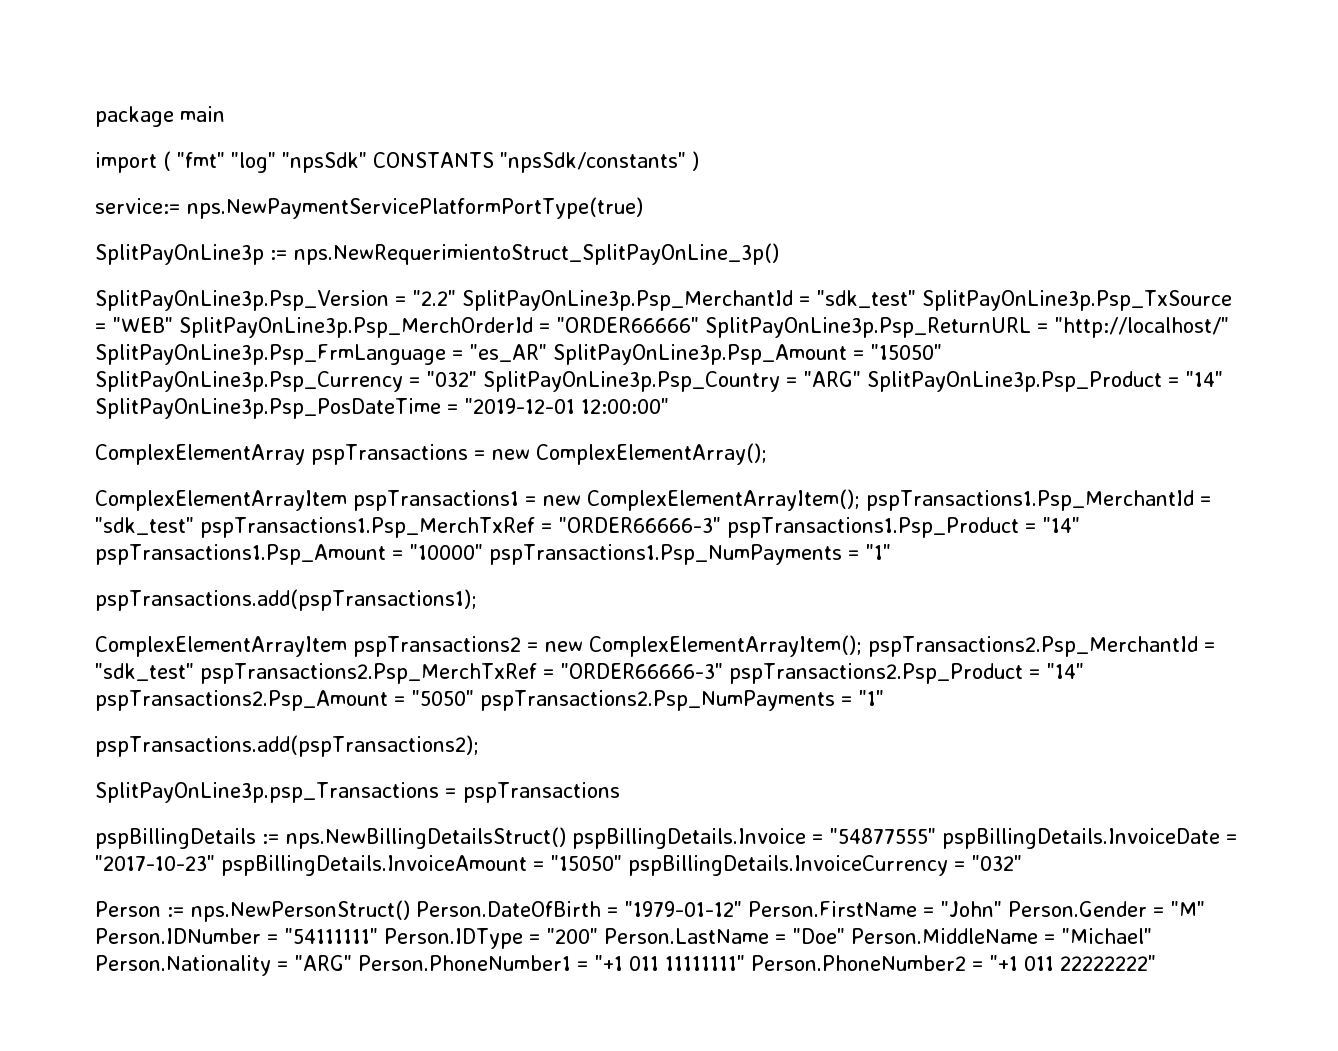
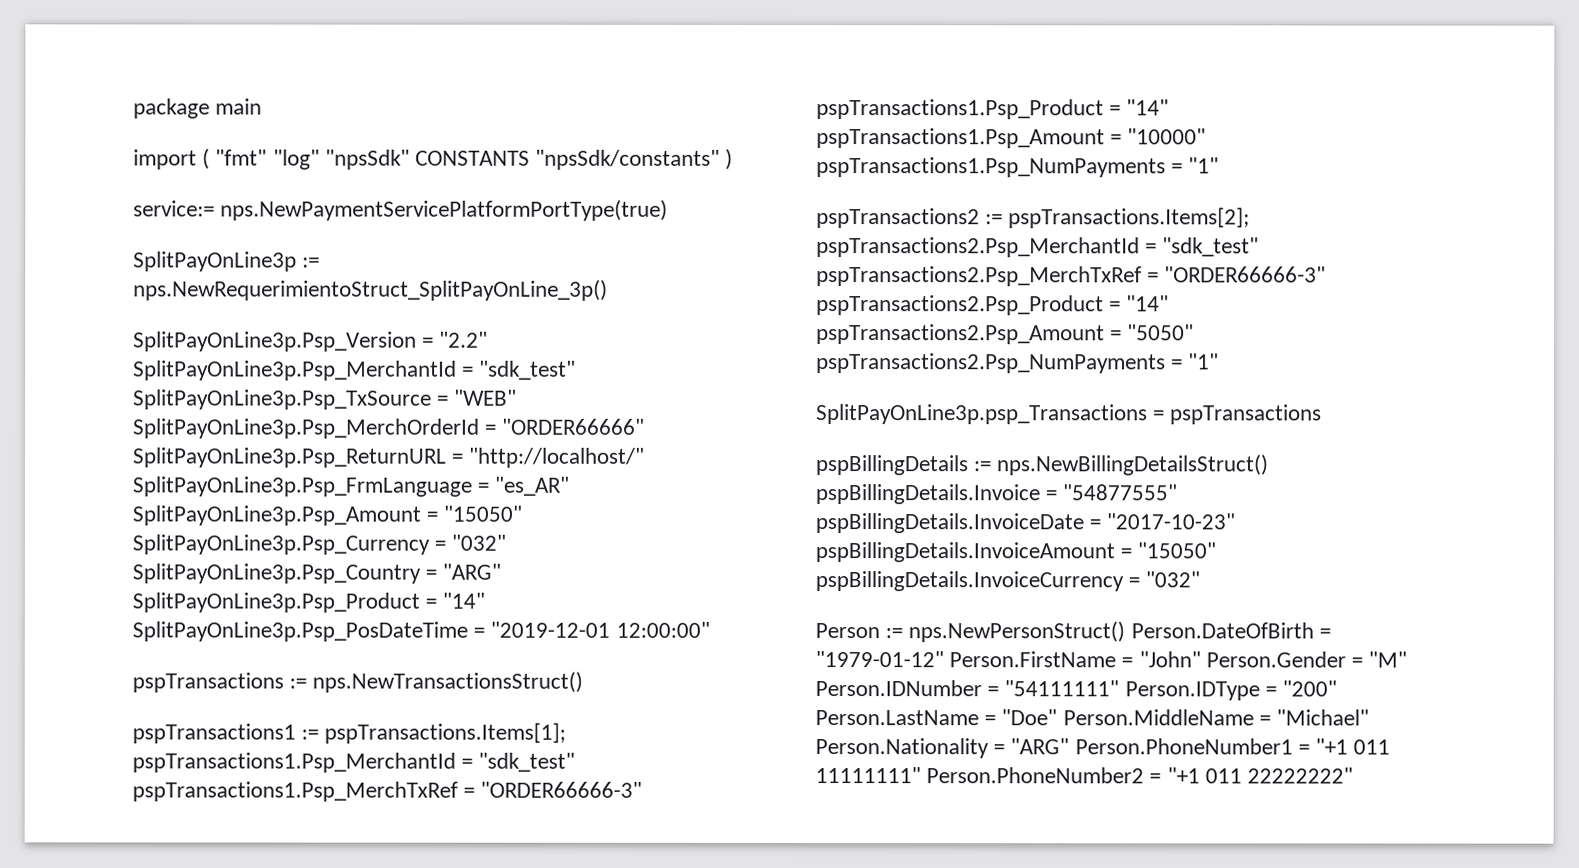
[95,443,767,465] [95,489,860,511] ComplexElementArray pspTransactions = new ComplexElementArray(); // ComplexElementArrayItem pspTransactions1 = new ComplexElementArrayItem(); -> [132,671,584,693] [132,722,567,744] pspTransactions := nps.NewTransactionsStruct() // pspTransactions1 := pspTransactions.Items[1];
[95,589,477,611] [95,635,862,657] pspTransactions.add(pspTransactions1); // ComplexElementArrayItem pspTransactions2 = new ComplexElementArrayItem(); -> [816,207,1251,229] pspTransactions2 := pspTransactions.Items[2];
[95,735,479,757] // pspTransactions.add(pspTransactions2); -> (1220, 361) none

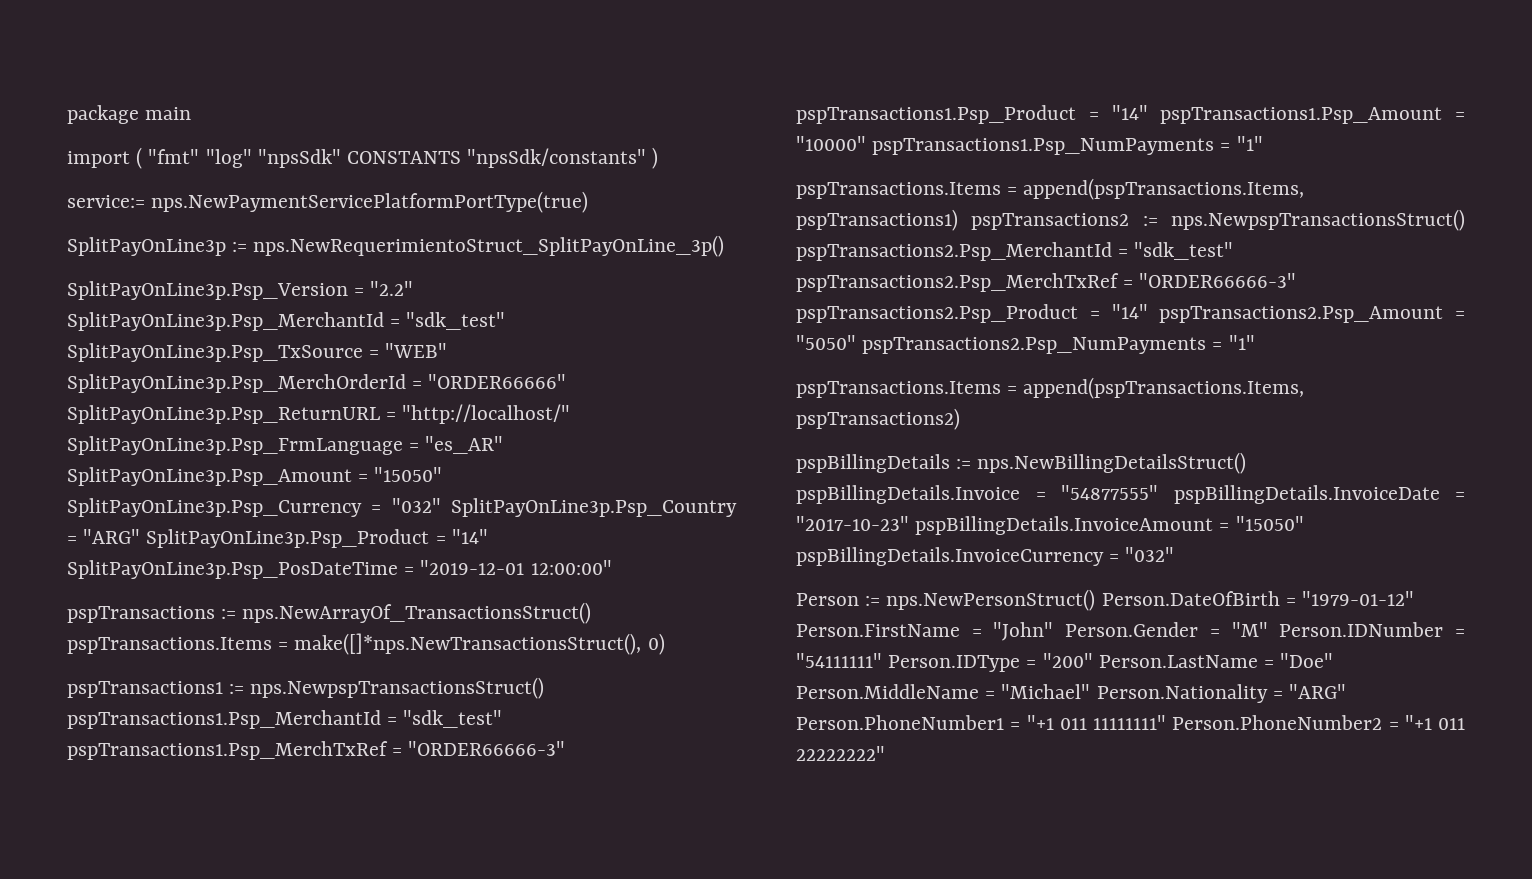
[312,671,584,693] nps.NewTransactionsStruct() -> [242,602,592,624] [67,633,665,655] nps.NewArrayOf_TransactionsStruct() pspTransactions.Items = make([]*nps.NewTransactionsStruct(), 0)
[324,722,567,744] pspTransactions.Items[1]; -> [250,677,545,699] nps.NewpspTransactionsStruct()
(1220, 165) none -> [796,178,1305,200] [796,209,958,231] pspTransactions.Items = append(pspTransactions.Items, pspTransactions1)
[1008,207,1251,229] pspTransactions.Items[2]; -> [1171,209,1465,231] nps.NewpspTransactionsStruct()
[816,404,1323,425] SplitPayOnLine3p.psp_Transactions = pspTransactions -> [796,377,1305,399] [796,408,960,430] pspTransactions.Items = append(pspTransactions.Items, pspTransactions2)

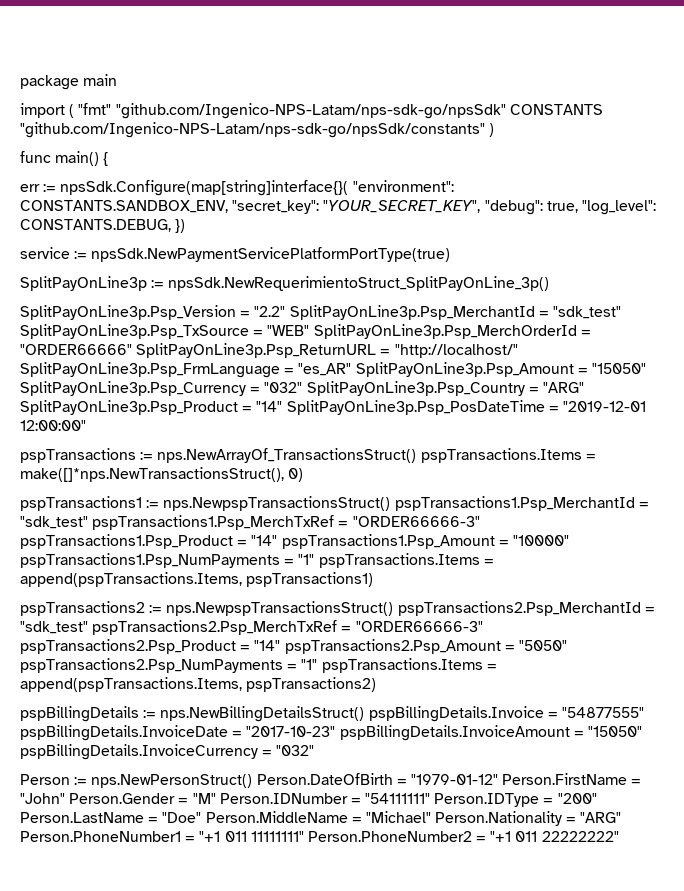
[205,147,659,169] [67,191,589,213] "log" "npsSdk" CONSTANTS "npsSdk/constants" ) // service:= nps.NewPaymentServicePlatformPortType(true) -> [115,103,603,119] [20,122,495,138] [20,151,109,166] [20,180,454,196] [20,200,656,215] [20,219,186,233] [20,247,451,262] "github.com/Ingenico-NPS-Latam/nps-sdk-go/npsSdk" CONSTANTS "github.com/Ingenico-NPS-Latam/nps-sdk-go/npsSdk/constants" ) // func main() { // err := npsSdk.Configure(map[string]interface{}( "environment": CONSTANTS.SANDBOX_ENV, "secret_key": "YOUR_SECRET_KEY", "debug": true, "log_level": CONSTANTS.DEBUG, }) // service := npsSdk.NewPaymentServicePlatformPortType(true)
[253,235,725,257] nps.NewRequerimientoStruct_SplitPayOnLine_3p() -> [168,276,550,291] npsSdk.NewRequerimientoStruct_SplitPayOnLine_3p()
(1263, 143) // -> (315, 559) none
(958, 220) none -> (374, 579) //
(1255, 342) // -> (318, 664) none

